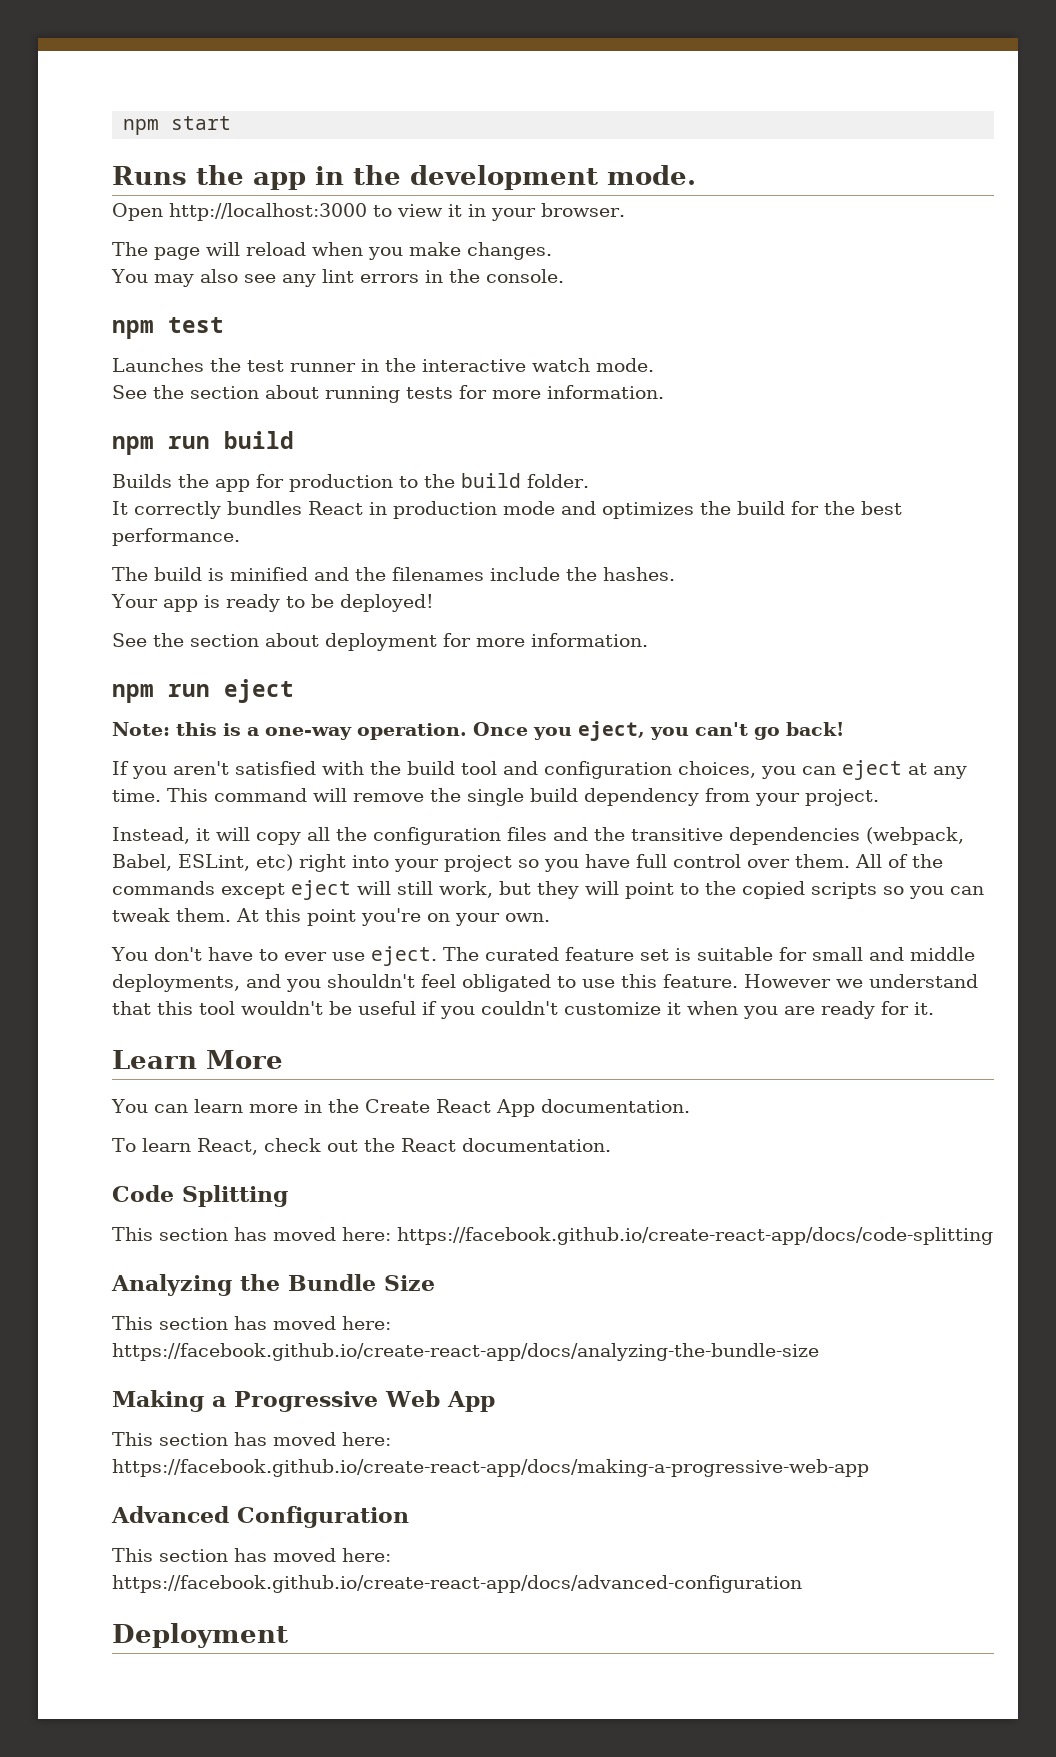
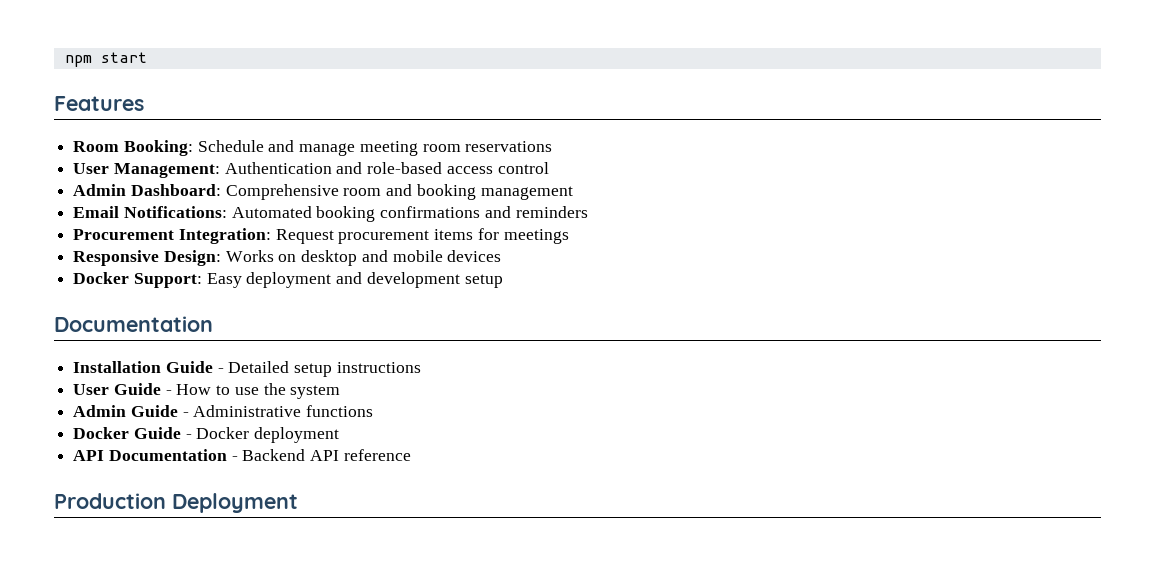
[112,165,696,190] [112,203,625,221] [112,242,552,260] [111,269,564,287] [112,317,224,339] [112,358,654,372] [112,385,664,403] [112,431,294,455] [112,473,589,492] [112,501,902,519] [112,528,240,546] [112,567,675,581] [111,594,434,612] [112,633,648,651] [112,679,294,703] [112,721,844,741] [112,760,967,780] [112,788,879,806] [112,827,964,845] [112,854,943,872] [112,880,984,900] [112,908,550,926] [111,946,975,966] [112,974,978,992] [112,1001,934,1019] [112,1050,283,1069] [111,1099,690,1117] [112,1138,611,1155] [112,1185,288,1207] [112,1227,993,1245] [111,1274,435,1296] [112,1316,391,1330] [112,1343,819,1361] [112,1390,495,1412] [112,1432,391,1446] [112,1459,869,1477] [111,1506,409,1528] [112,1548,391,1562] [112,1575,802,1593] Runs the app in the development mode. // Open http://localhost:3000 to view it in your browser. // The page will reload when you make changes. // You may also see any lint errors in the console. // npm test // Launches the test runner in the interactive watch mode. // See the section about running tests for more information. // npm run build // Builds the app for production to the build folder. // It correctly bundles React in production mode and optimizes the build for the best performance. // The build is minified and the filenames include the hashes. // Your app is ready to be deployed! // See the section about deployment for more information. // npm run eject // Note: this is a one-way operation. Once you eject, you can't go back! // If you aren't satisfied with the build tool and configuration choices, you can eject at any time. This command will remove the single build dependency from your project. // Instead, it will copy all the configuration files and the transitive dependencies (webpack, Babel, ESLint, etc) right into your project so you have full control over them. All of the commands except eject will still work, but they will point to the copied scripts so you can tweak them. At this point you're on your own. // You don't have to ever use eject. The curated feature set is suitable for small and middle deployments, and you shouldn't feel obligated to use this feature. However we understand that this tool wouldn't be useful if you couldn't customize it when you are ready for it. // Learn More // You can learn more in the Create React App documentation. // To learn React, check out the React documentation. // Code Splitting // This section has moved here: https://facebook.github.io/create-react-app/docs/code-splitting // Analyzing the Bundle Size // This section has moved here: https://facebook.github.io/create-react-app/docs/analyzing-the-bundle-size // Making a Progressive Web App // This section has moved here: https://facebook.github.io/create-react-app/docs/making-a-progressive-web-app // Advanced Configuration // This section has moved here: https://facebook.github.io/create-react-app/docs/advanced-configuration // -> [54,96,144,111] [73,140,553,156] [73,162,549,178] [73,184,573,200] [73,206,588,222] [73,228,569,244] [73,250,502,266] [73,272,503,288] [54,316,213,332] [73,361,421,377] [73,383,341,399] [73,405,374,417] [73,427,340,443] [73,449,411,461] [54,493,166,509] Features // Room Booking: Schedule and manage meeting room reservations // User Management: Authentication and role-based access control // Admin Dashboard: Comprehensive room and booking management // Email Notifications: Automated booking confirmations and reminders // Procurement Integration: Request procurement items for meetings // Responsive Design: Works on desktop and mobile devices // Docker Support: Easy deployment and development setup // Documentation // Installation Guide - Detailed setup instructions // User Guide - How to use the system // Admin Guide - Administrative functions // Docker Guide - Docker deployment // API Documentation - Backend API reference // Production

